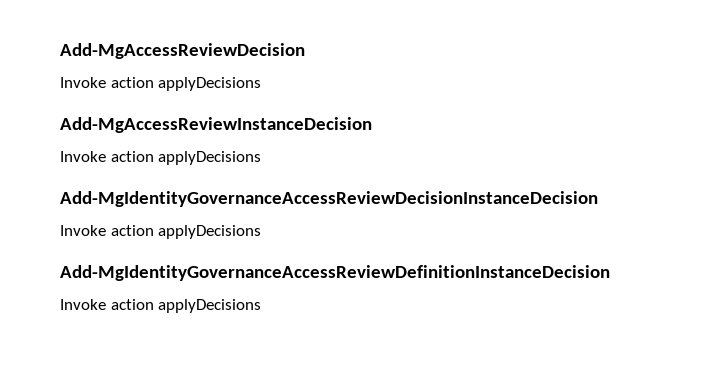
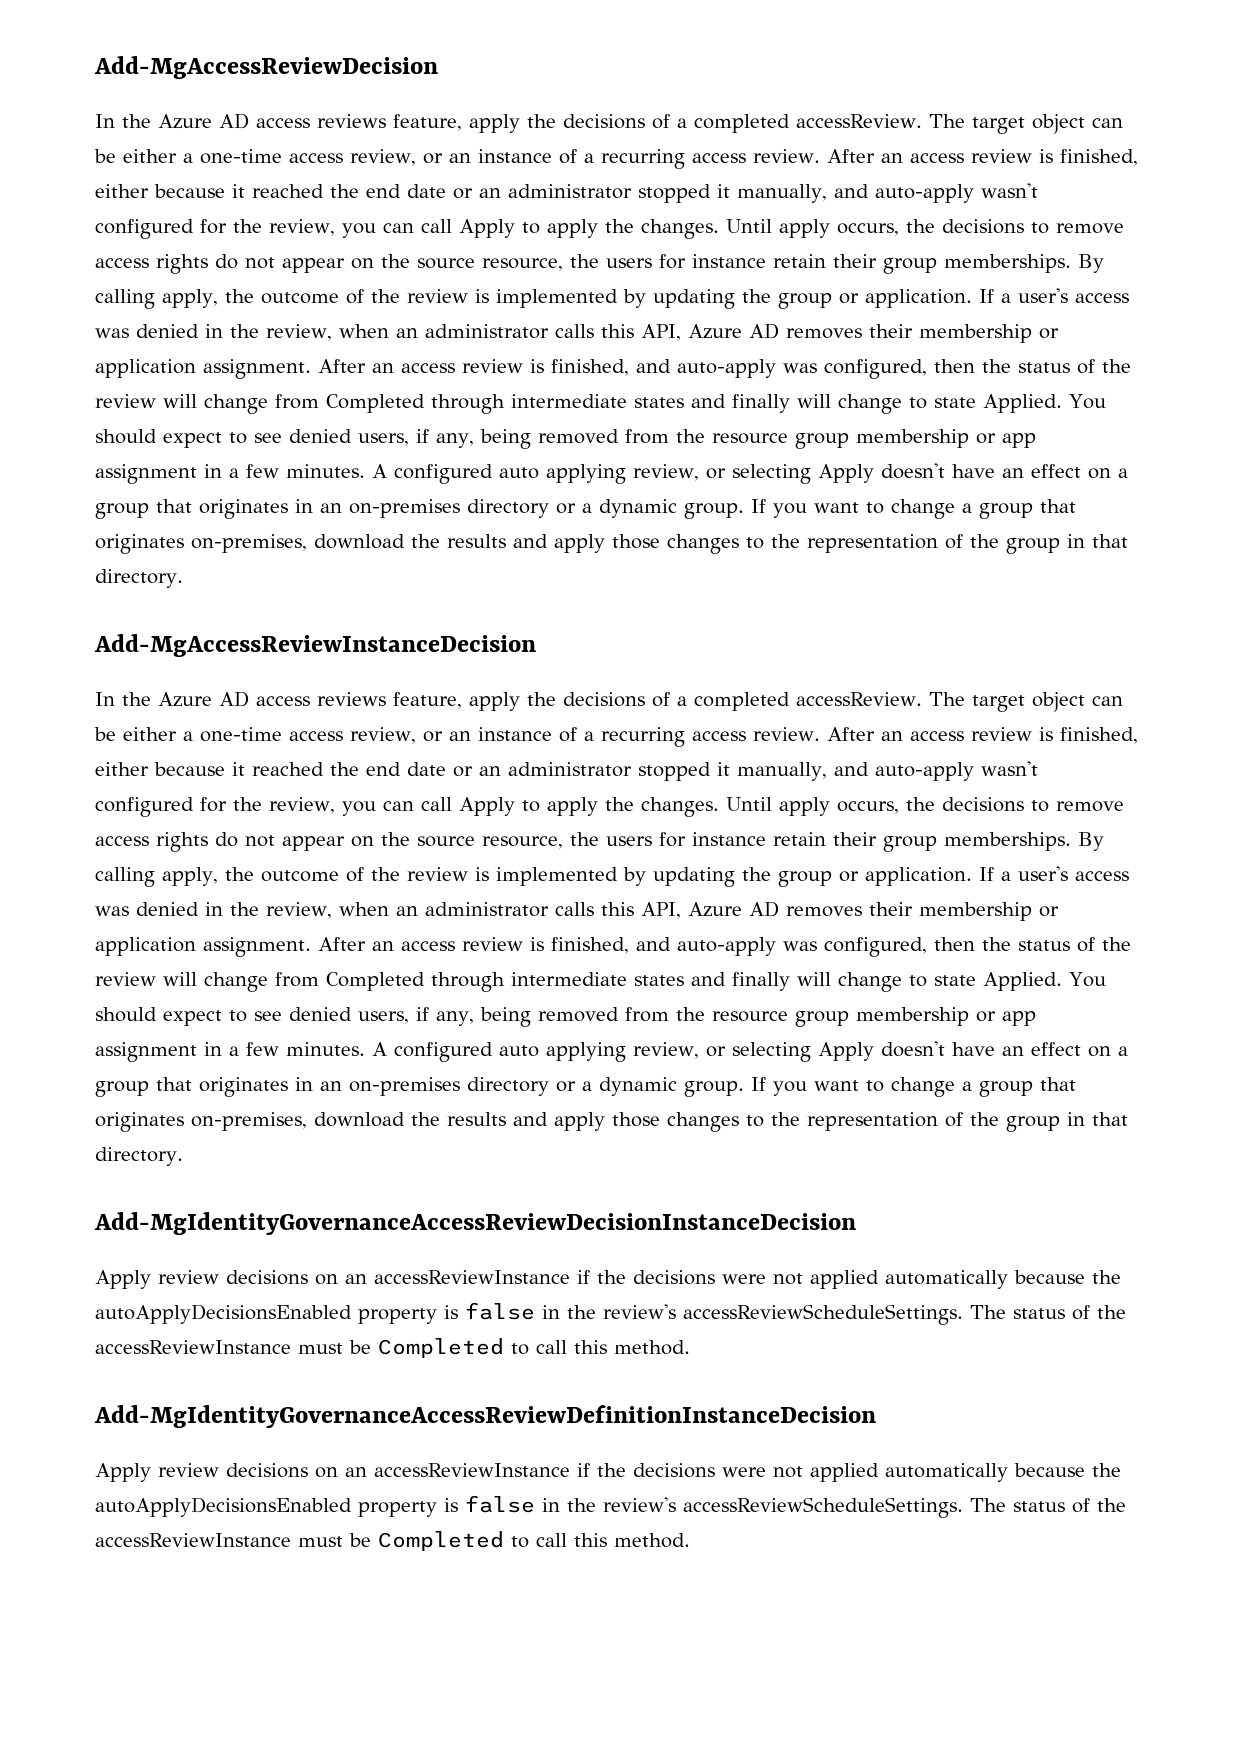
[60,77,262,91] [60,117,372,133] [60,151,262,165] [60,191,598,207] [60,225,262,239] [60,265,610,281] [60,299,262,313] Invoke action applyDecisions // Add-MgAccessReviewInstanceDecision // Invoke action applyDecisions // Add-MgIdentityGovernanceAccessReviewDecisionInstanceDecision // Invoke action applyDecisions // Add-MgIdentityGovernanceAccessReviewDefinitionInstanceDecision // Invoke action applyDecisions -> [95,113,1123,134] [94,149,1138,169] [95,183,1038,203] [95,219,1124,239] [95,254,1104,274] [95,288,1129,309] [95,323,1059,343] [95,359,1131,379] [95,394,1106,414] [95,429,1036,449] [95,463,1128,484] [95,499,1076,519] [95,534,1128,554] [95,569,183,588] [94,634,536,657] [95,691,1123,712] [94,727,1138,747] [95,761,1038,781] [95,797,1124,817] [95,832,1104,852] [95,866,1129,887] [95,901,1059,921] [95,937,1131,957] [95,972,1106,992] [95,1007,1036,1027] [95,1041,1128,1062] [95,1077,1076,1097] [95,1112,1128,1132] [95,1147,183,1166] [94,1212,856,1235] [95,1270,1121,1289] [95,1302,1126,1325] [95,1338,690,1358] [94,1405,876,1428] [95,1463,1121,1482] [95,1495,1126,1518] [95,1531,690,1551] In the Azure AD access reviews feature, apply the decisions of a completed accessReview. The target object can be either a one-time access review, or an instance of a recurring access review. After an access review is finished, either because it reached the end date or an administrator stopped it manually, and auto-apply wasn't configured for the review, you can call Apply to apply the changes. Until apply occurs, the decisions to remove access rights do not appear on the source resource, the users for instance retain their group memberships. By calling apply, the outcome of the review is implemented by updating the group or application. If a user's access was denied in the review, when an administrator calls this API, Azure AD removes their membership or application assignment. After an access review is finished, and auto-apply was configured, then the status of the review will change from Completed through intermediate states and finally will change to state Applied. You should expect to see denied users, if any, being removed from the resource group membership or app assignment in a few minutes. A configured auto applying review, or selecting Apply doesn't have an effect on a group that originates in an on-premises directory or a dynamic group. If you want to change a group that originates on-premises, download the results and apply those changes to the representation of the group in that directory. // Add-MgAccessReviewInstanceDecision // In the Azure AD access reviews feature, apply the decisions of a completed accessReview. The target object can be either a one-time access review, or an instance of a recurring access review. After an access review is finished, either because it reached the end date or an administrator stopped it manually, and auto-apply wasn't configured for the review, you can call Apply to apply the changes. Until apply occurs, the decisions to remove access rights do not appear on the source resource, the users for instance retain their group memberships. By calling apply, the outcome of the review is implemented by updating the group or application. If a user's access was denied in the review, when an administrator calls this API, Azure AD removes their membership or application assignment. After an access review is finished, and auto-apply was configured, then the status of the review will change from Completed through intermediate states and finally will change to state Applied. You should expect to see denied users, if any, being removed from the resource group membership or app assignment in a few minutes. A configured auto applying review, or selecting Apply doesn't have an effect on a group that originates in an on-premises directory or a dynamic group. If you want to change a group that originates on-premises, download the results and apply those changes to the representation of the group in that directory. // Add-MgIdentityGovernanceAccessReviewDecisionInstanceDecision // Apply review decisions on an accessReviewInstance if the decisions were not applied automatically because the autoApplyDecisionsEnabled property is false in the review's accessReviewScheduleSettings. The status of the accessReviewInstance must be Completed to call this method. // Add-MgIdentityGovernanceAccessReviewDefinitionInstanceDecision // Apply review decisions on an accessReviewInstance if the decisions were not applied automatically because the autoApplyDecisionsEnabled property is false in the review's accessReviewScheduleSettings. The status of the accessReviewInstance must be Completed to call this method.

